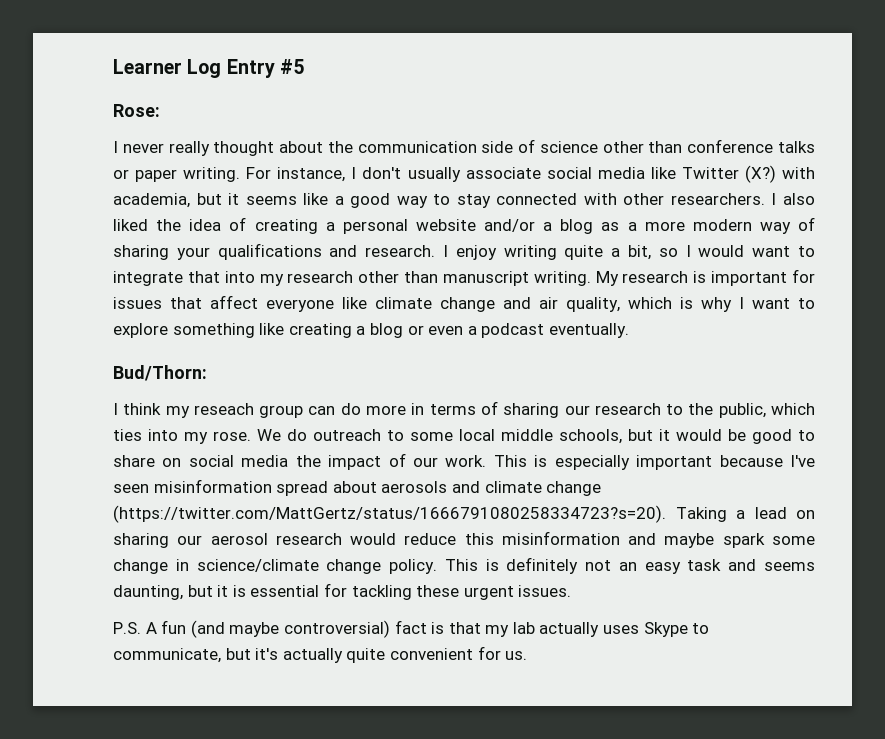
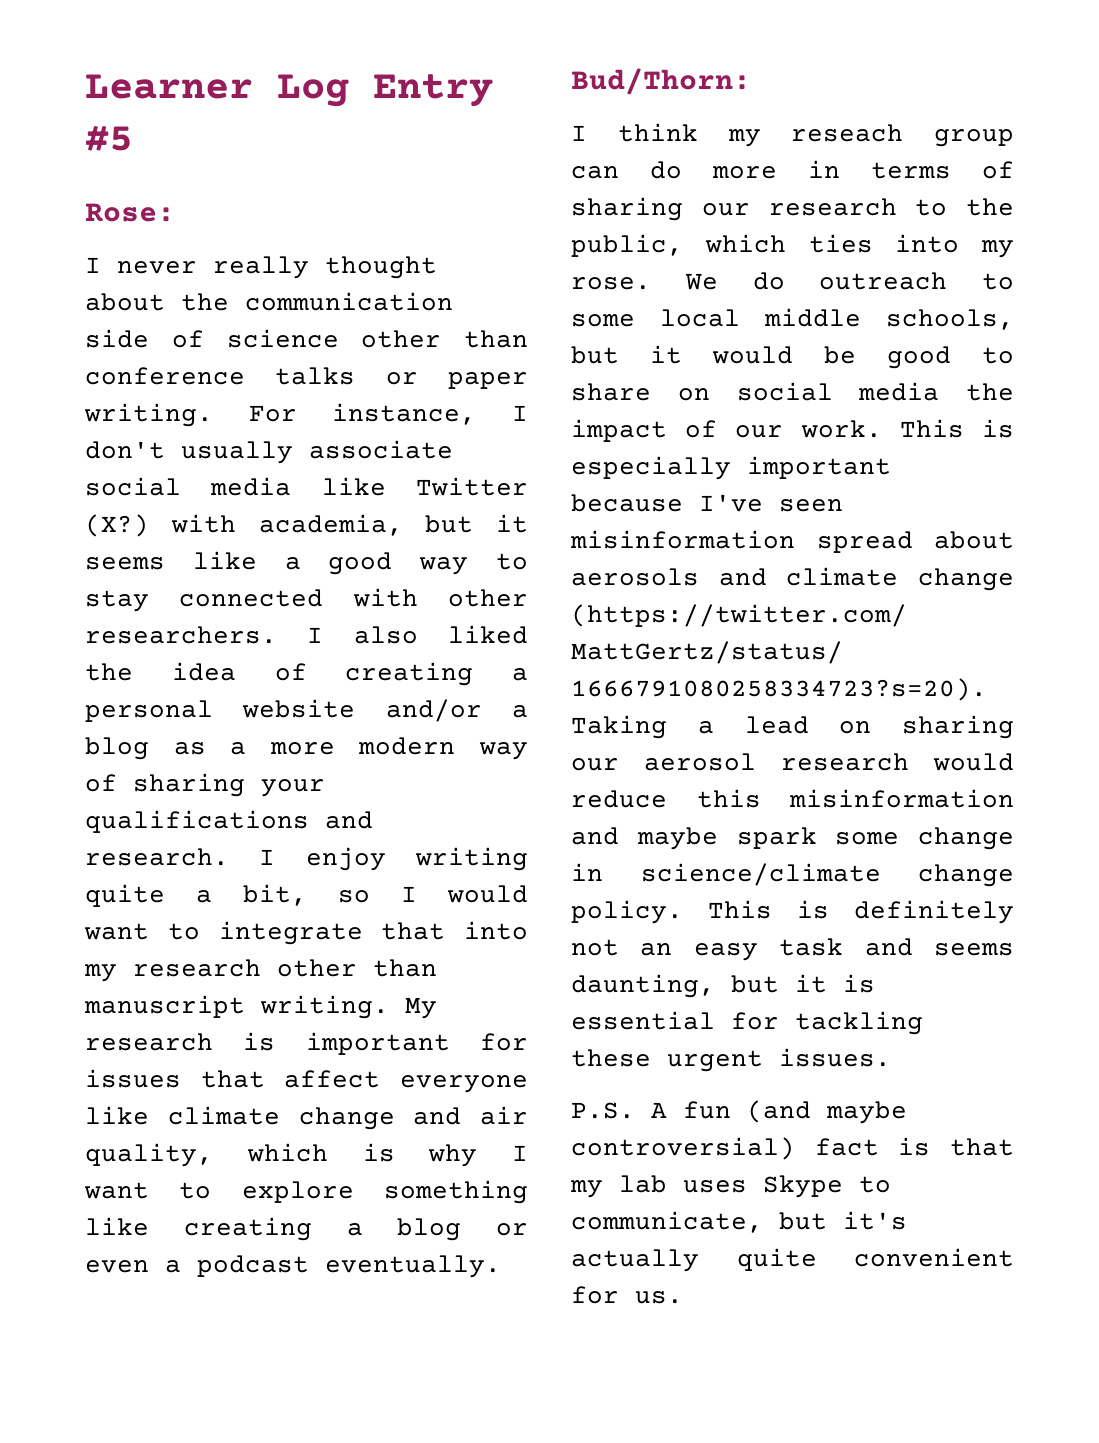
[539,622,600,637] actually -> (667, 1184) none

